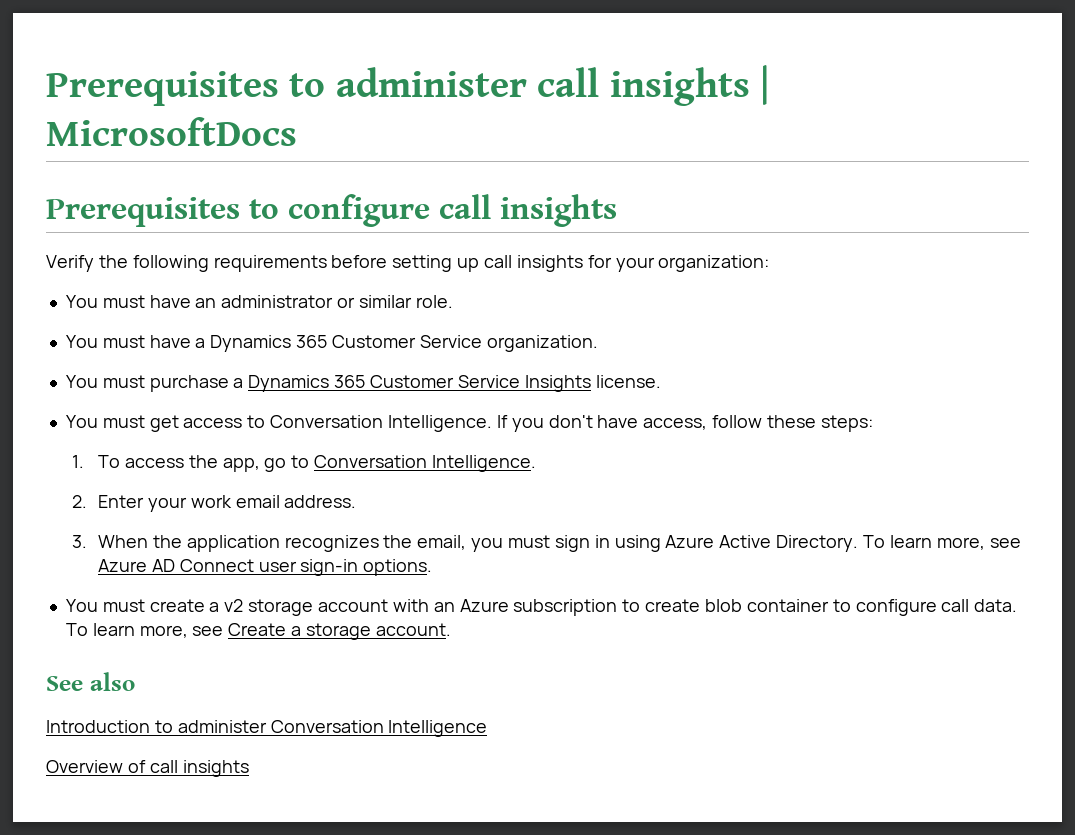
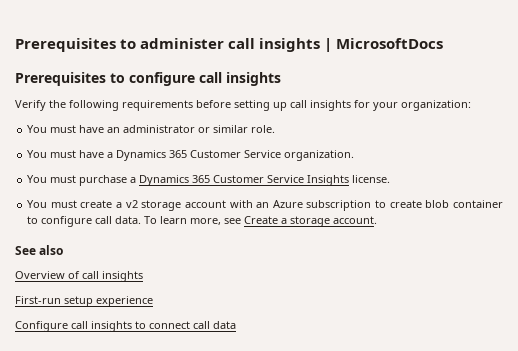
[65,415,873,432] [72,455,537,472] [72,495,357,512] [72,535,1021,552] [98,559,433,576] // You must get access to Conversation Intelligence. If you don't have access, follow these steps: // 1. To access the app, go to Conversation Intelligence. // 2. Enter your work email address. // 3. When the application recognizes the email, you must sign in using Azure Active Directory. To learn more, see Azure AD Connect user sign-in options. -> (391, 179) none
[46,720,488,737] // Introduction to administer Conversation Intelligence -> (64, 250) none
(249, 768) none -> [15,296,153,307] [15,321,236,332] // First-run setup experience // Configure call insights to connect call data

